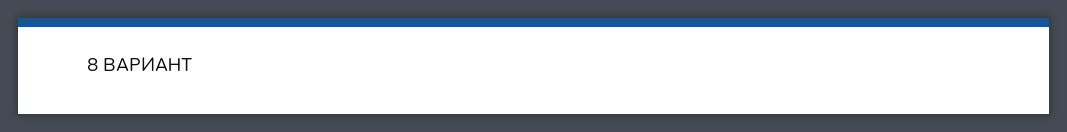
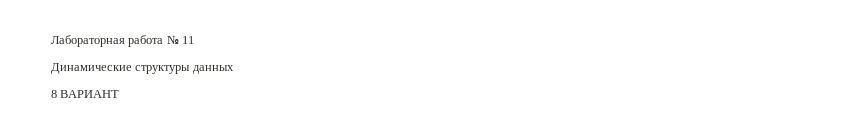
(87, 64) none -> [51,35,195,47] [51,63,234,74] Лабораторная работа № 11 // Динамические структуры данных //

